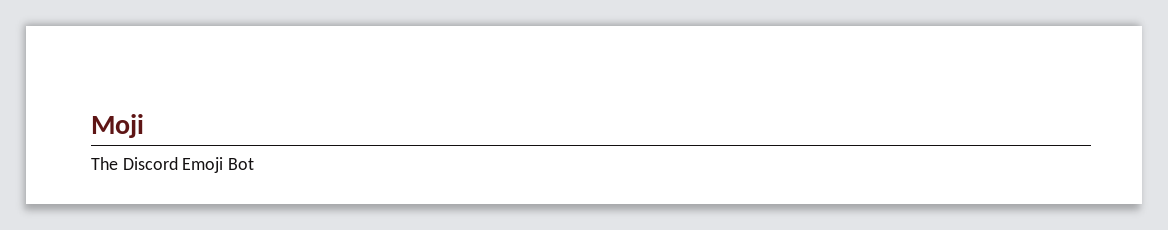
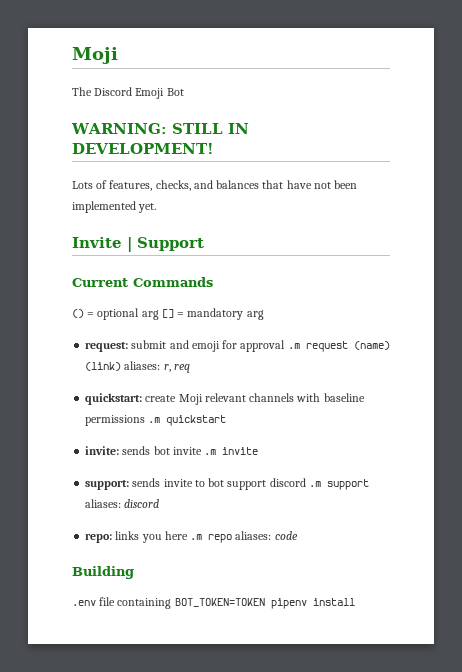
(255, 164) none -> [71,123,249,134] [72,143,214,154] [72,180,358,191] [72,201,157,213] [72,237,204,252] [72,277,213,287] [72,308,264,320] [85,340,390,352] [85,361,190,373] [85,393,365,405] [85,415,227,426] [85,446,259,455] [85,478,369,490] [85,499,160,508] [85,531,298,543] [72,566,134,579] [72,597,355,609] // WARNING: STILL IN DEVELOPMENT! // Lots of features, checks, and balances that have not been implemented yet. // Invite | Support // Current Commands // () = optional arg [] = mandatory arg // request: submit and emoji for approval .m request (name) (link) aliases: r, req // quickstart: create Moji relevant channels with baseline permissions .m quickstart // invite: sends bot invite .m invite // support: sends invite to bot support discord .m support aliases: discord // repo: links you here .m repo aliases: code // Building // .env file containing BOT_TOKEN=TOKEN pipenv install

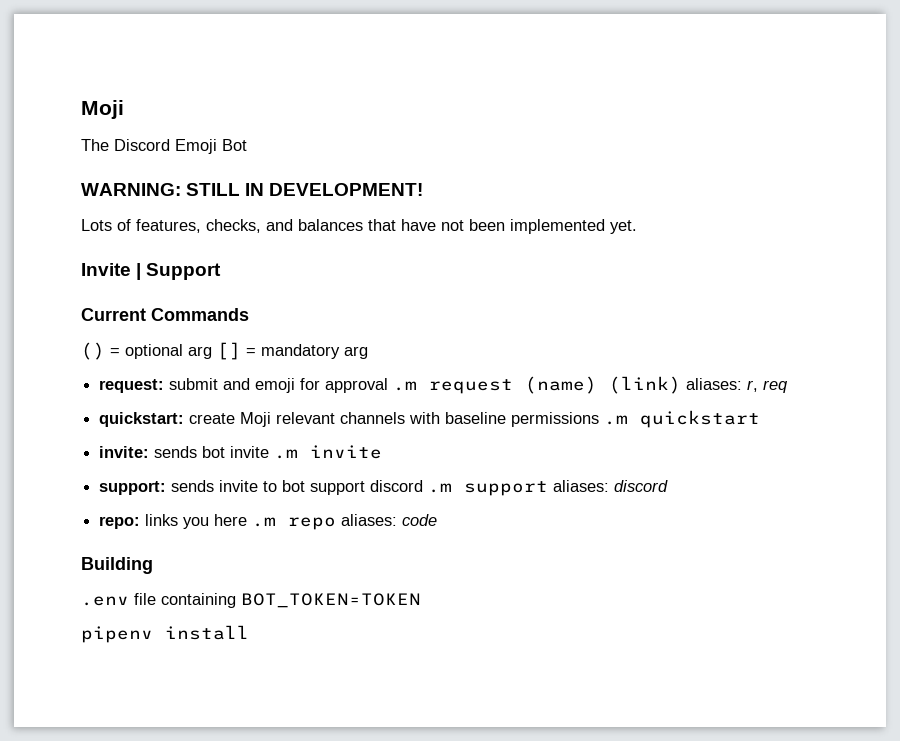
(265, 602) none -> (421, 600) //

